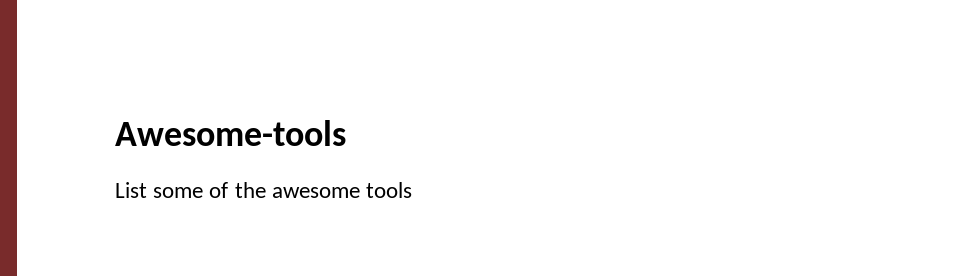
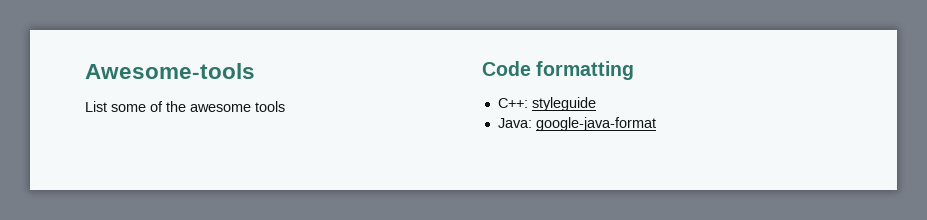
(413, 190) none -> [482,61,635,80] [497,97,596,111] [497,117,656,131] // Code formatting // C++: styleguide // Java: google-java-format

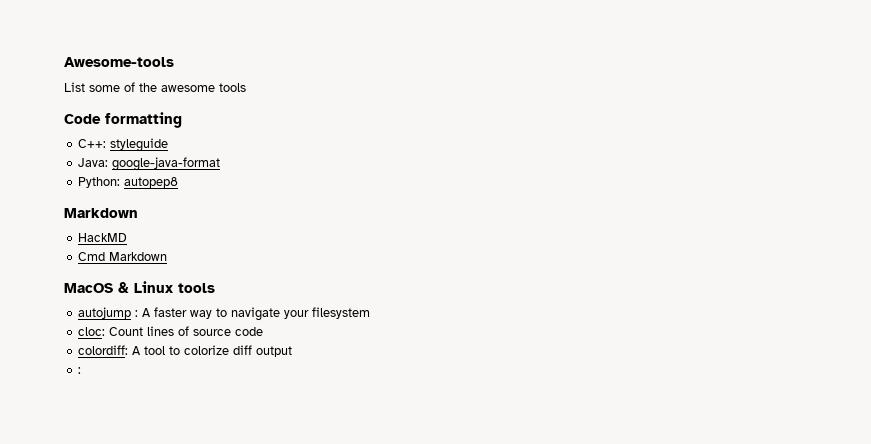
(656, 124) none -> [78,177,179,188] [64,208,138,218] [78,233,128,242] [78,252,168,261] [64,281,215,293] [78,307,371,321] [78,326,264,336] [78,345,293,357] [78,367,82,374] // Python: autopep8 // Markdown // HackMD // Cmd Markdown // MacOS & Linux tools // autojump : A faster way to navigate your filesystem // cloc: Count lines of source code // colordiff: A tool to colorize diff output // :

